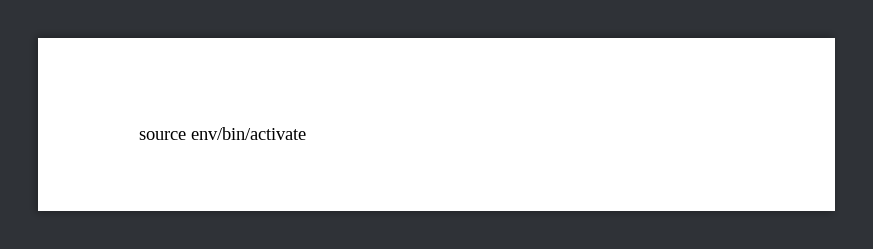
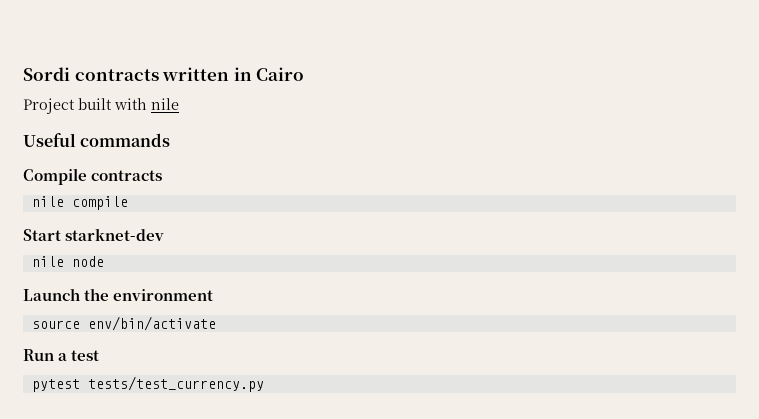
[139,127,306,140] source env/bin/activate -> [23,67,305,81] [23,98,179,114] [23,133,171,147] [23,168,163,185] [31,196,128,210] [23,228,165,241] [31,256,104,267] [23,288,214,301] [31,316,216,331] [23,349,100,361] [31,376,264,392] Sordi contracts written in Cairo // Project built with nile // Useful commands // Compile contracts // nile compile // Start starknet-dev // nile node // Launch the environment // source env/bin/activate // Run a test // pytest tests/test_currency.py

